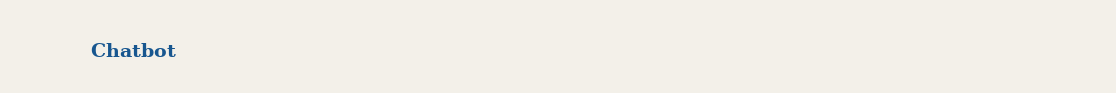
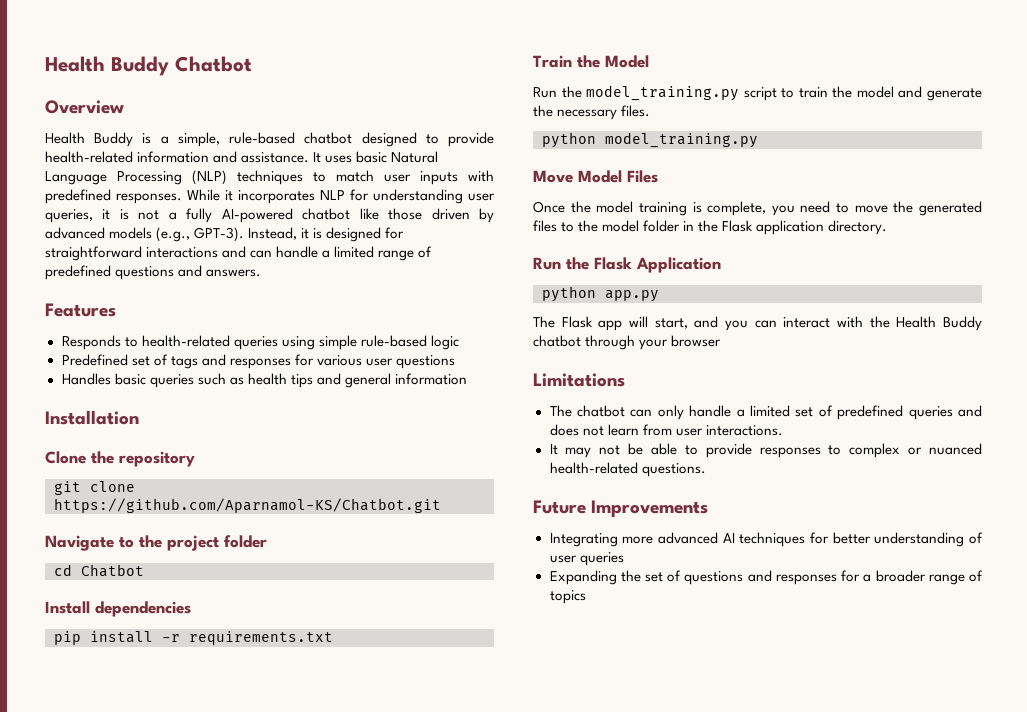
[91,43,176,57] Chatbot -> [45,56,252,76] [45,100,124,114] [45,132,495,147] [45,151,439,163] [45,170,494,185] [45,189,495,204] [45,208,494,223] [45,227,405,242] [45,246,433,261] [45,265,262,280] [45,303,116,317] [61,335,459,350] [61,354,455,369] [61,373,467,388] [45,410,139,425] [45,451,195,467] [54,481,135,495] [54,498,441,513] [45,535,267,551] [54,564,144,577] [45,601,191,617] [54,631,333,645] [533,55,649,68] [533,85,982,101] [533,105,651,120] [542,132,758,148] [533,170,658,183] [533,201,982,216] [533,220,888,235] [533,257,721,273] [542,286,659,302] [533,316,982,331] [533,335,722,350] [533,373,625,387] [549,405,983,420] [549,424,783,436] [549,443,982,458] [549,462,706,477] [533,500,709,517] [549,532,983,547] [549,552,624,566] [549,570,983,585] [549,590,586,604] Health Buddy Chatbot // Overview // Health Buddy is a simple, rule-based chatbot designed to provide health-related information and assistance. It uses basic Natural Language Processing (NLP) techniques to match user inputs with predefined responses. While it incorporates NLP for understanding user queries, it is not a fully AI-powered chatbot like those driven by advanced models (e.g., GPT-3). Instead, it is designed for straightforward interactions and can handle a limited range of predefined questions and answers. // Features // Responds to health-related queries using simple rule-based logic // Predefined set of tags and responses for various user questions // Handles basic queries such as health tips and general information // Installation // Clone the repository // git clone https://github.com/Aparnamol-KS/Chatbot.git // Navigate to the project folder // cd Chatbot // Install dependencies // pip install -r requirements.txt // Train the Model // Run the model_training.py script to train the model and generate the necessary files. // python model_training.py // Move Model Files // Once the model training is complete, you need to move the generated files to the model folder in the Flask application directory. // Run the Flask Application // python app.py // The Flask app will start, and you can interact with the Health Buddy chatbot through your browser // Limitations // The chatbot can only handle a limited set of predefined queries and does not learn from user interactions. // It may not be able to provide responses to complex or nuanced health-related questions. // Future Improvements // Integrating more advanced AI techniques for better understanding of user queries // Expanding the set of questions and responses for a broader range of topics

